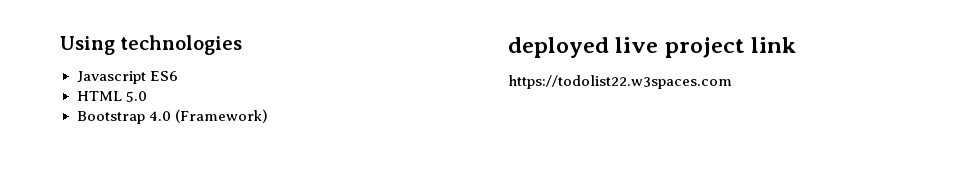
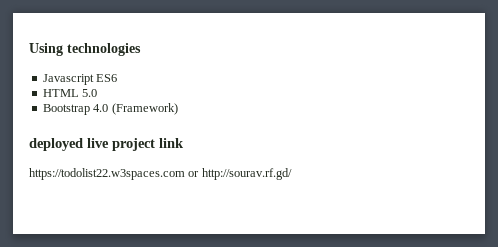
(732, 82) none -> [188,168,292,180] or http://sourav.rf.gd/

